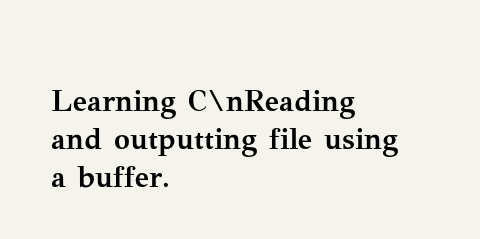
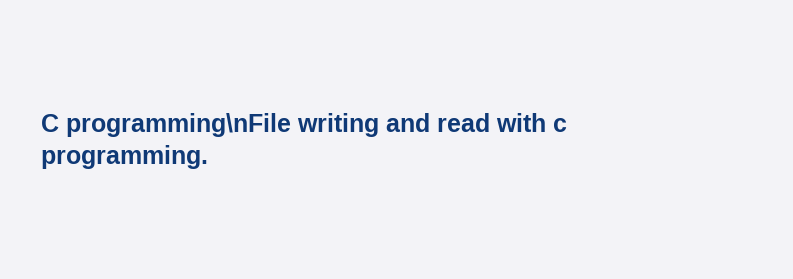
[51,89,355,119] [51,128,398,157] [51,166,170,188] Learning C\nReading and outputting file using a buffer. -> [41,113,567,137] [41,145,208,169] C programming\nFile writing and read with c programming.

